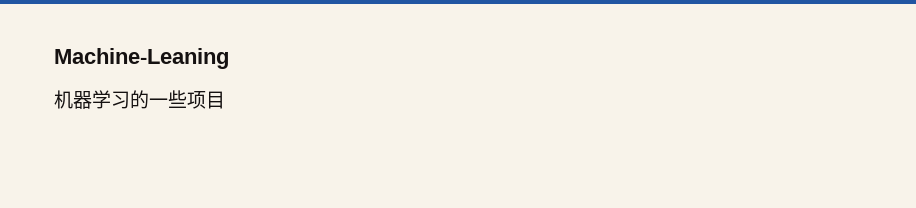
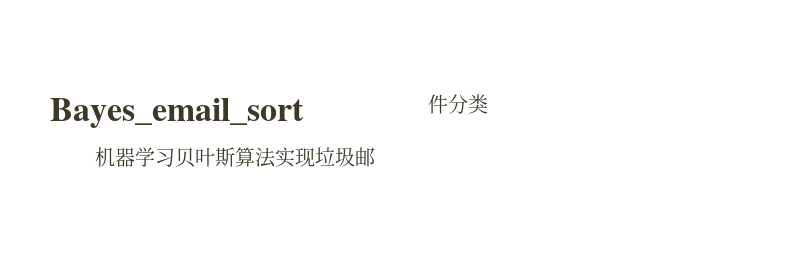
[54,48,229,69] Machine-Leaning -> [50,98,304,128] Bayes_email_sort
[130,90,225,109] 的一些项目 -> [175,147,376,168] [428,94,488,114] 贝叶斯算法实现垃圾邮件分类

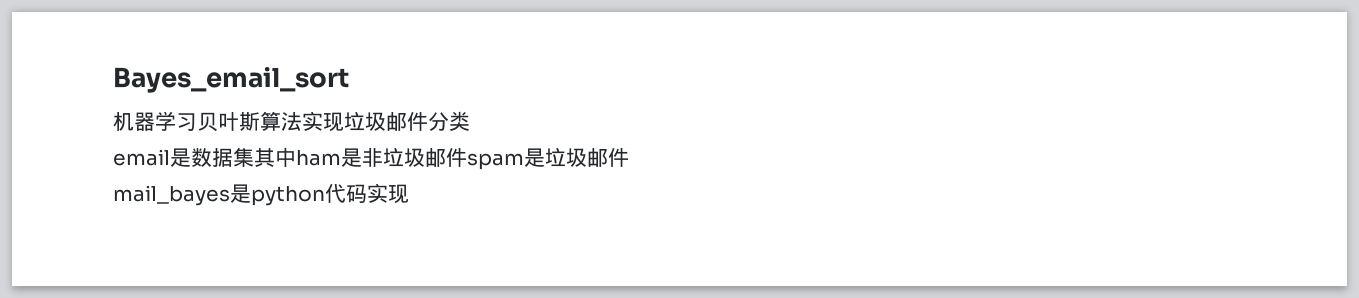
(488, 104) none -> [113,147,629,170] [113,183,409,206] // email是数据集其中ham是非垃圾邮件spam是垃圾邮件 // mail_bayes是python代码实现

